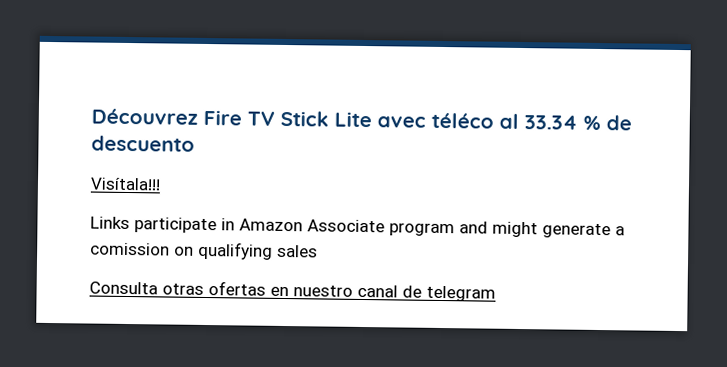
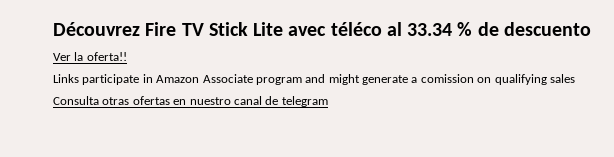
[90,177,161,191] Visítala!!! -> [53,52,127,61] Ver la oferta!!

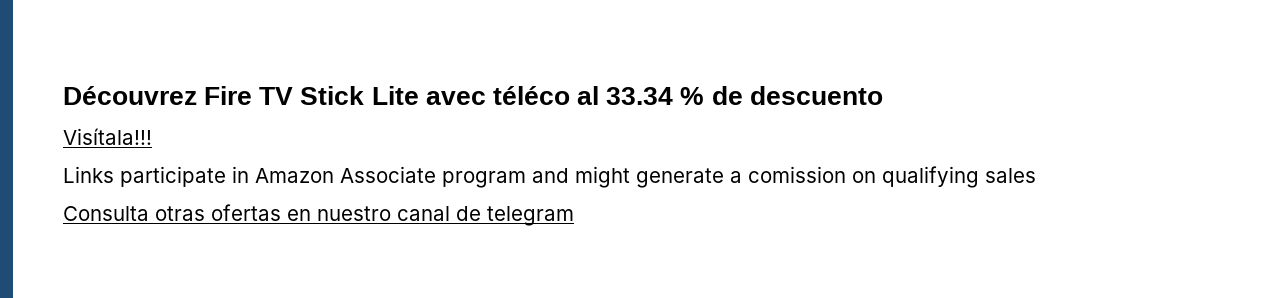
[53,52,127,61] Ver la oferta!! -> [63,128,152,145] Visítala!!!

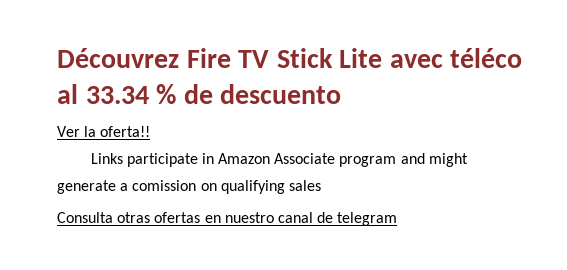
[63,128,152,145] Visítala!!! -> [57,126,151,137] Ver la oferta!!

